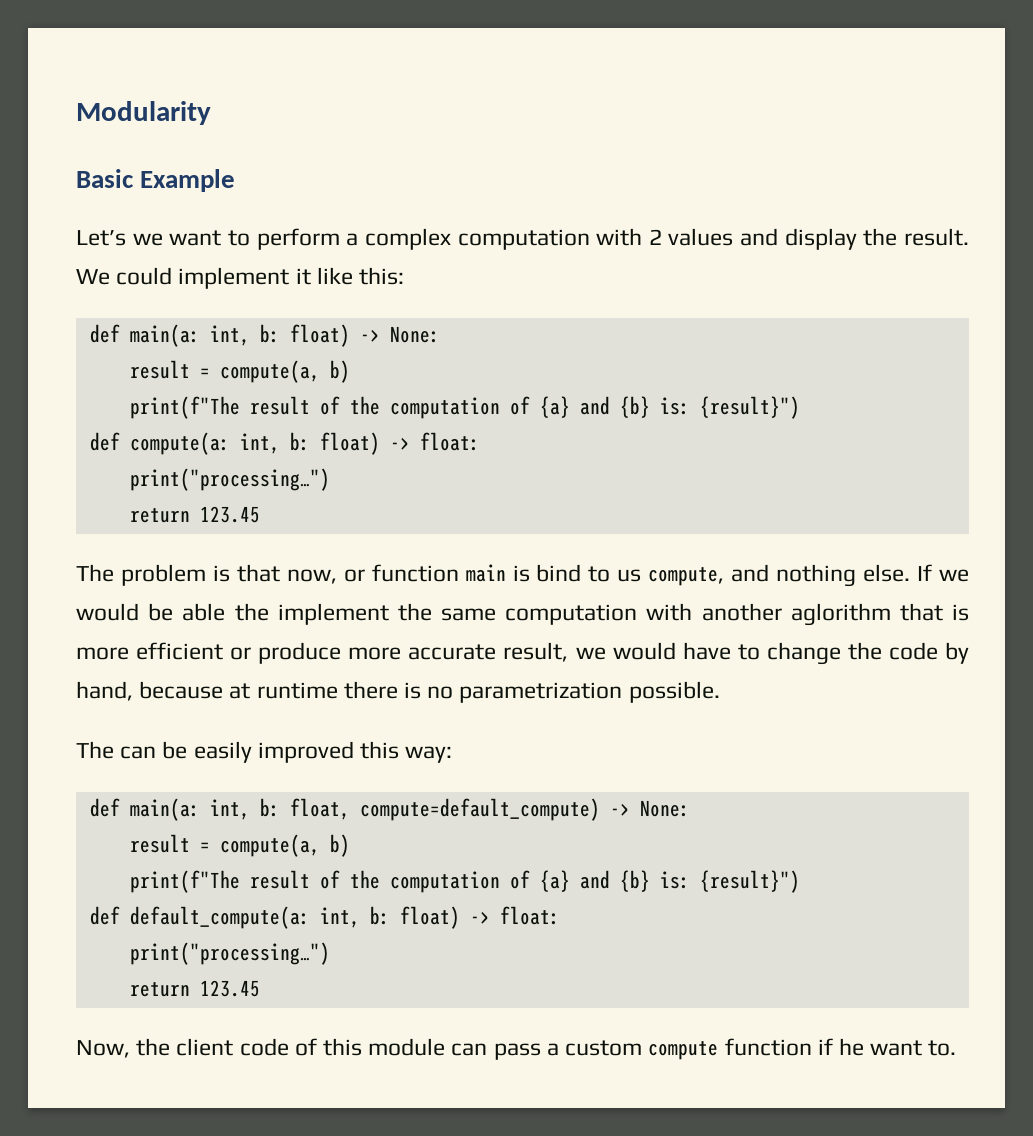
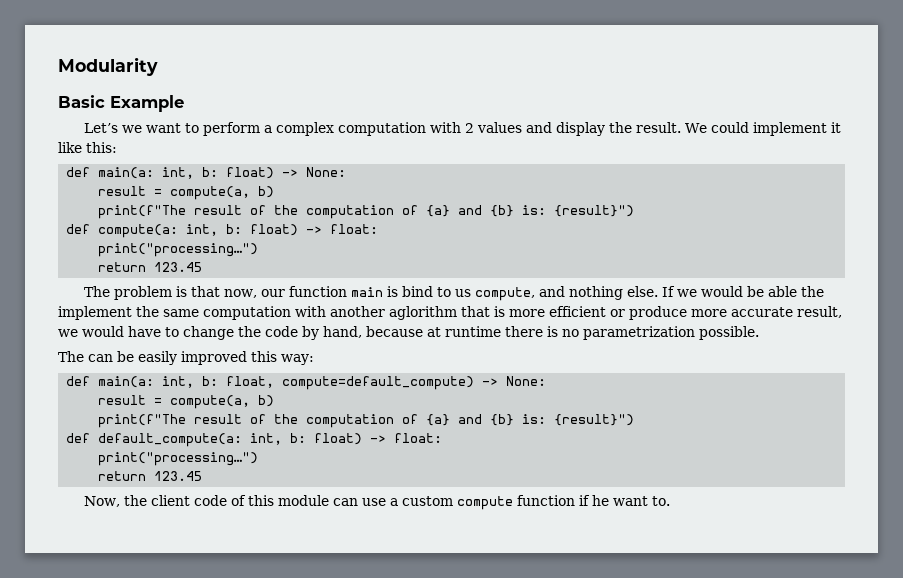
[343,569,365,582] or -> [260,289,285,297] our
[493,1043,541,1060] pass -> [361,498,386,506] use

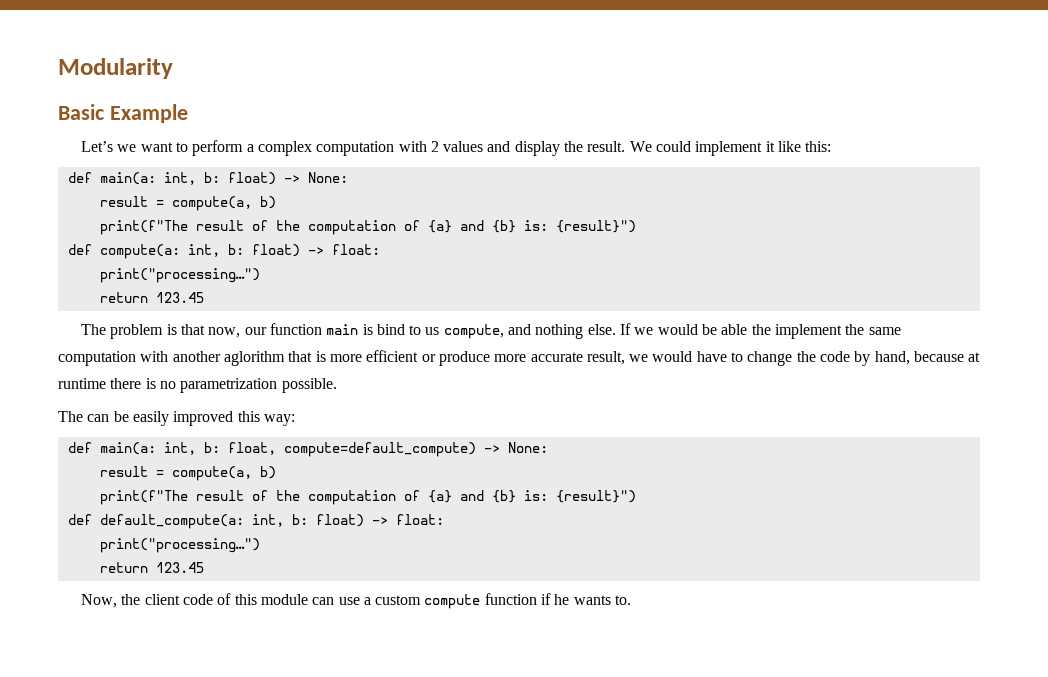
[612,496,648,506] want -> [573,595,611,605] wants

